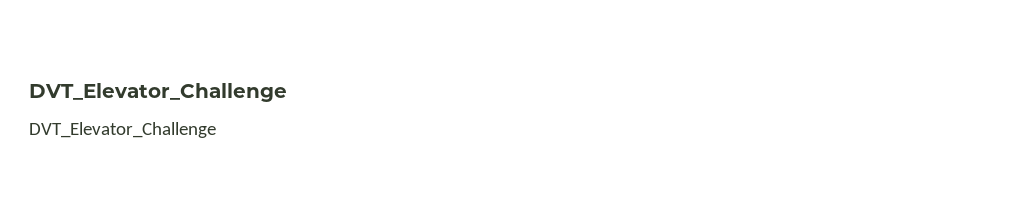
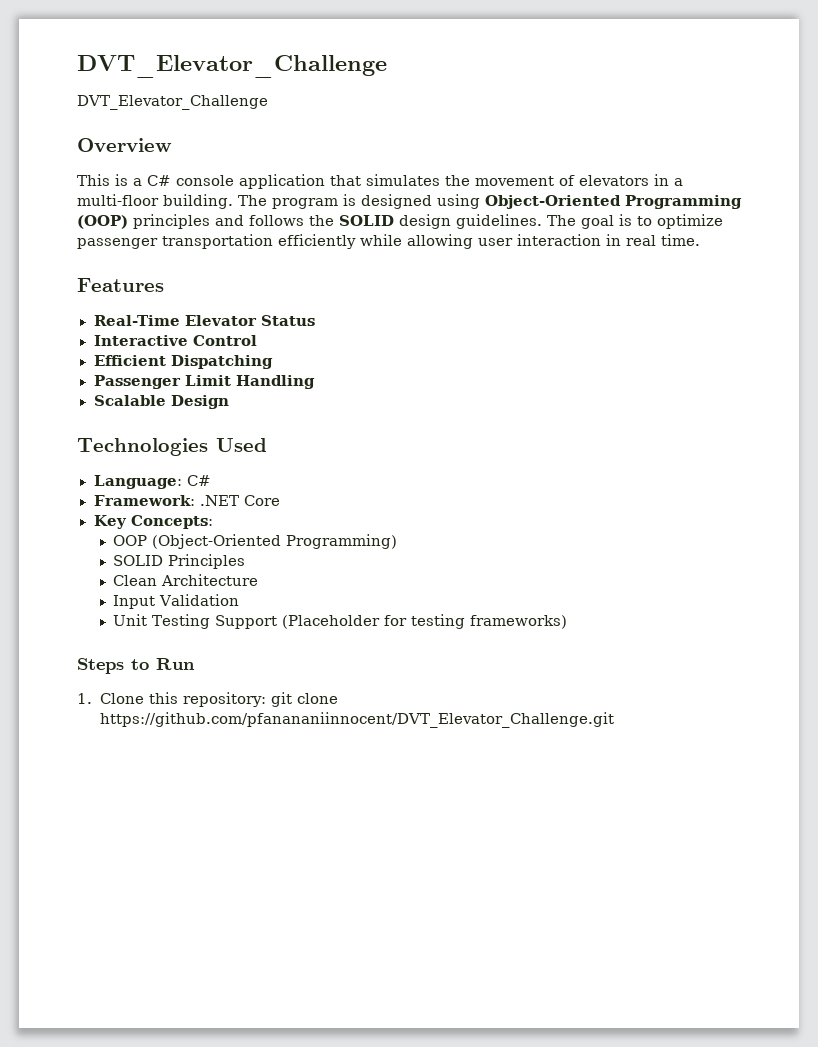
(216, 130) none -> [77,138,172,152] [77,174,683,189] [77,194,742,209] [77,214,723,229] [77,234,700,249] [77,278,164,292] [93,315,316,326] [93,335,257,346] [93,355,273,369] [93,375,315,389] [93,395,229,409] [77,438,267,456] [93,475,211,489] [93,495,280,506] [93,515,213,529] [113,534,398,549] [113,554,246,569] [113,574,259,586] [113,594,240,609] [113,614,568,629] [77,658,195,674] [77,692,338,707] [99,712,614,728] // Overview // This is a C# console application that simulates the movement of elevators in a multi-floor building. The program is designed using Object-Oriented Programming (OOP) principles and follows the SOLID design guidelines. The goal is to optimize passenger transportation efficiently while allowing user interaction in real time. // Features // Real-Time Elevator Status // Interactive Control // Efficient Dispatching // Passenger Limit Handling // Scalable Design // Technologies Used // Language: C# // Framework: .NET Core // Key Concepts: // OOP (Object-Oriented Programming) // SOLID Principles // Clean Architecture // Input Validation // Unit Testing Support (Placeholder for testing frameworks) // Steps to Run // 1. Clone this repository: git clone https://github.com/pfanananiinnocent/DVT_Elevator_Challenge.git

